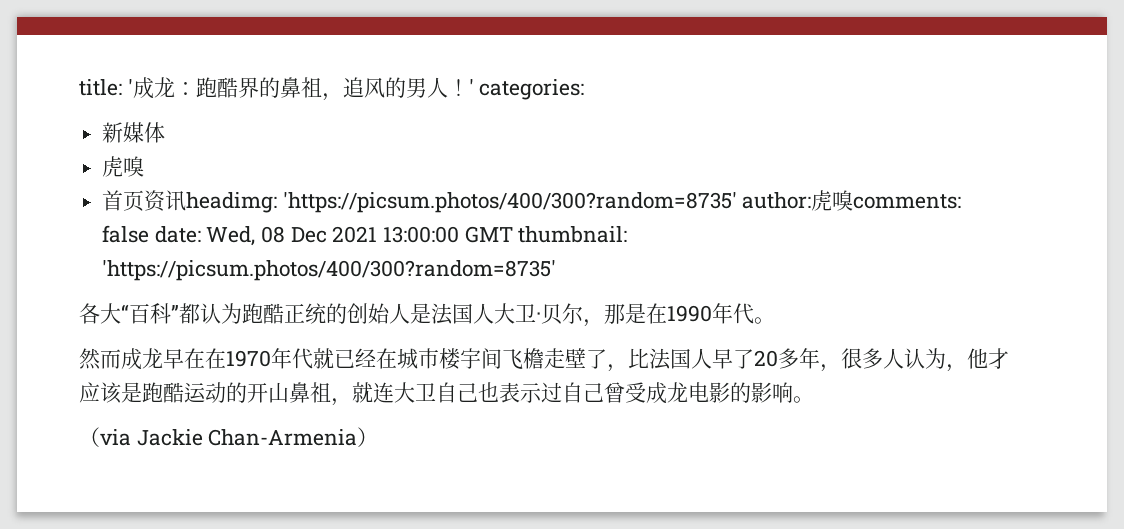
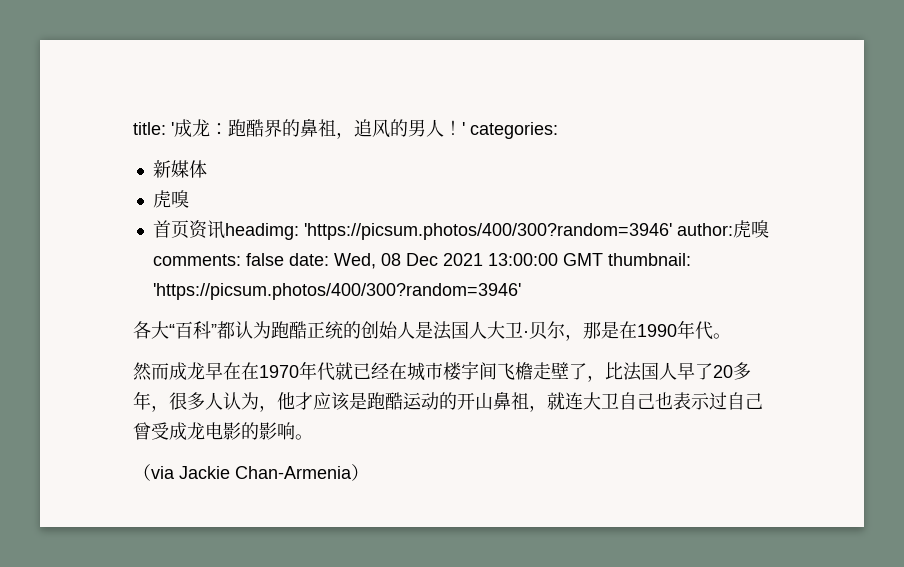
[282,192,737,213] 'https://picsum.photos/400/300?random=8735' -> [303,223,672,240] 'https://picsum.photos/400/300?random=3946'
[102,260,557,281] 'https://picsum.photos/400/300?random=8735' -> [152,283,521,300] 'https://picsum.photos/400/300?random=3946'

